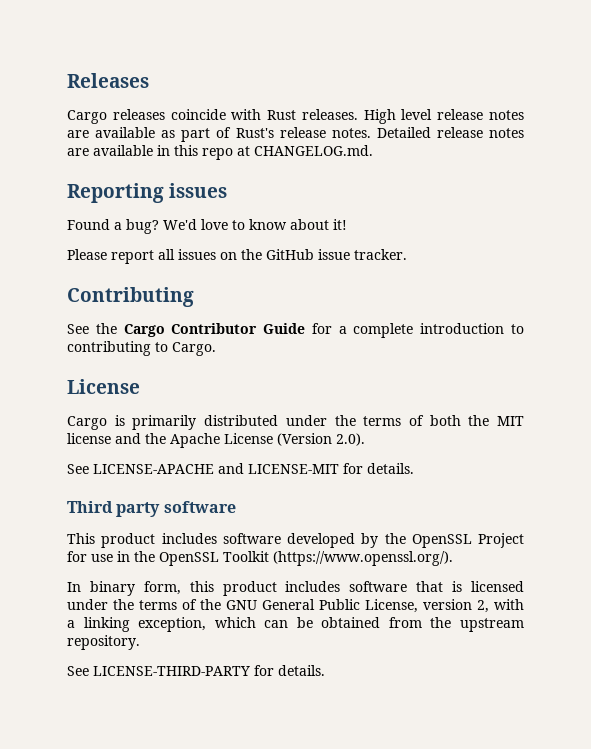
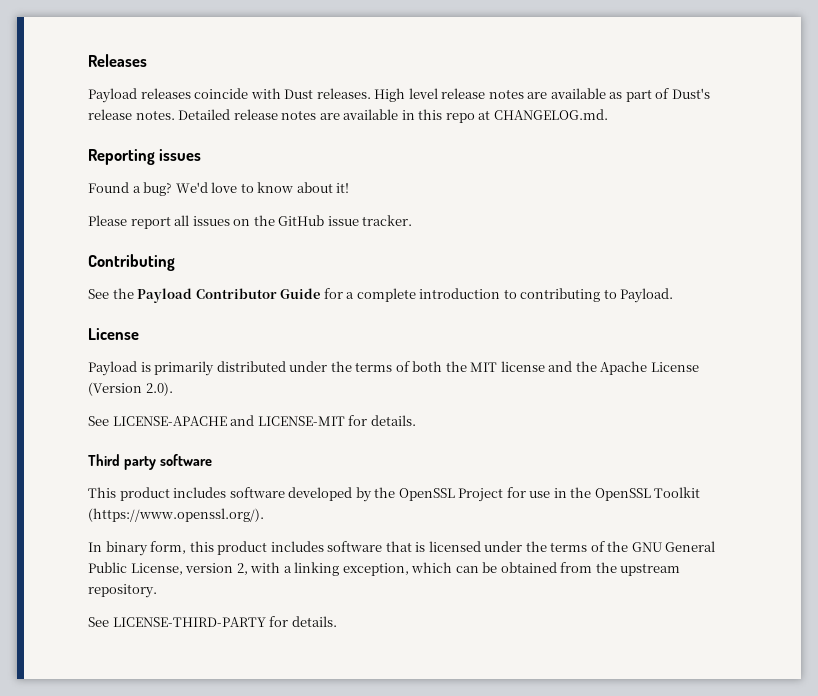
[67,110,107,124] Cargo -> [88,88,137,103] Payload
[267,110,297,120] Rust -> [284,89,314,99] Dust
[235,128,274,138] Rust's -> [671,88,710,99] Dust's
[123,324,165,337] Cargo -> [137,288,193,303] Payload
[172,342,216,356] Cargo. -> [620,288,674,303] Payload.
[67,416,107,430] Cargo -> [88,361,137,376] Payload

